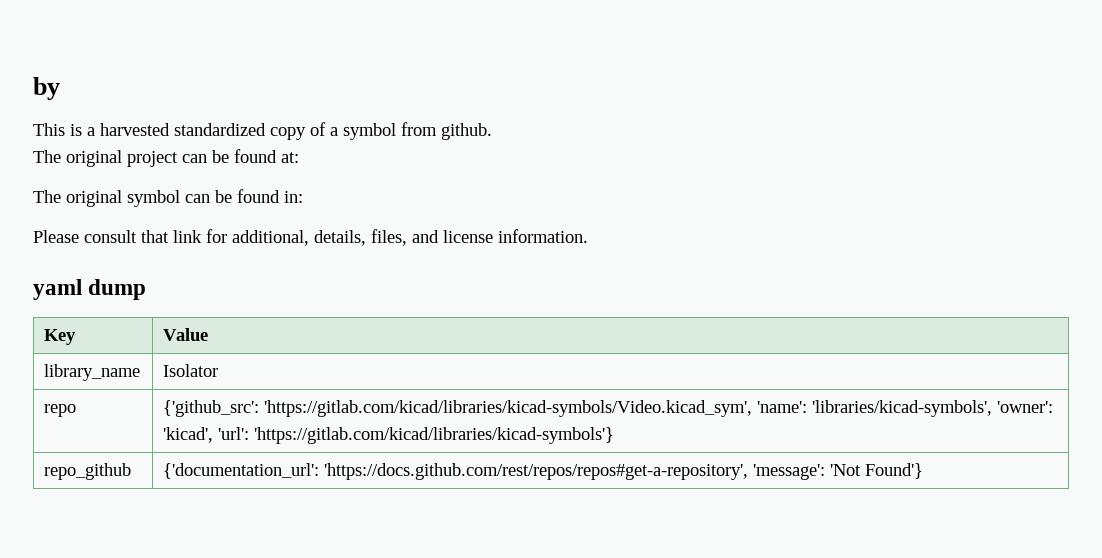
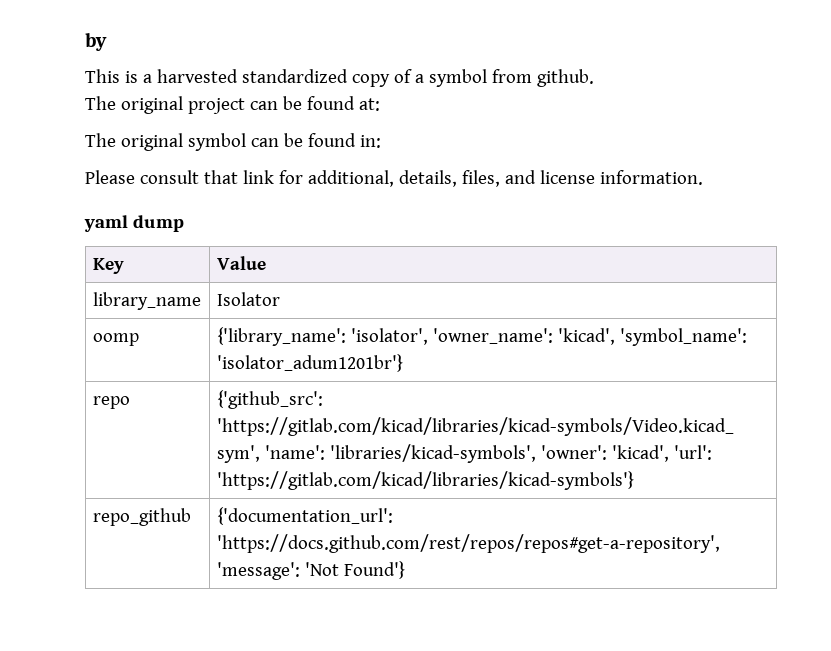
(219, 370) none -> [92,333,139,346] [216,327,747,346] [216,354,403,372] // oomp | {'library_name': 'isolator', 'owner_name': 'kicad', 'symbol_name': 'isolator_adum1201br'}

